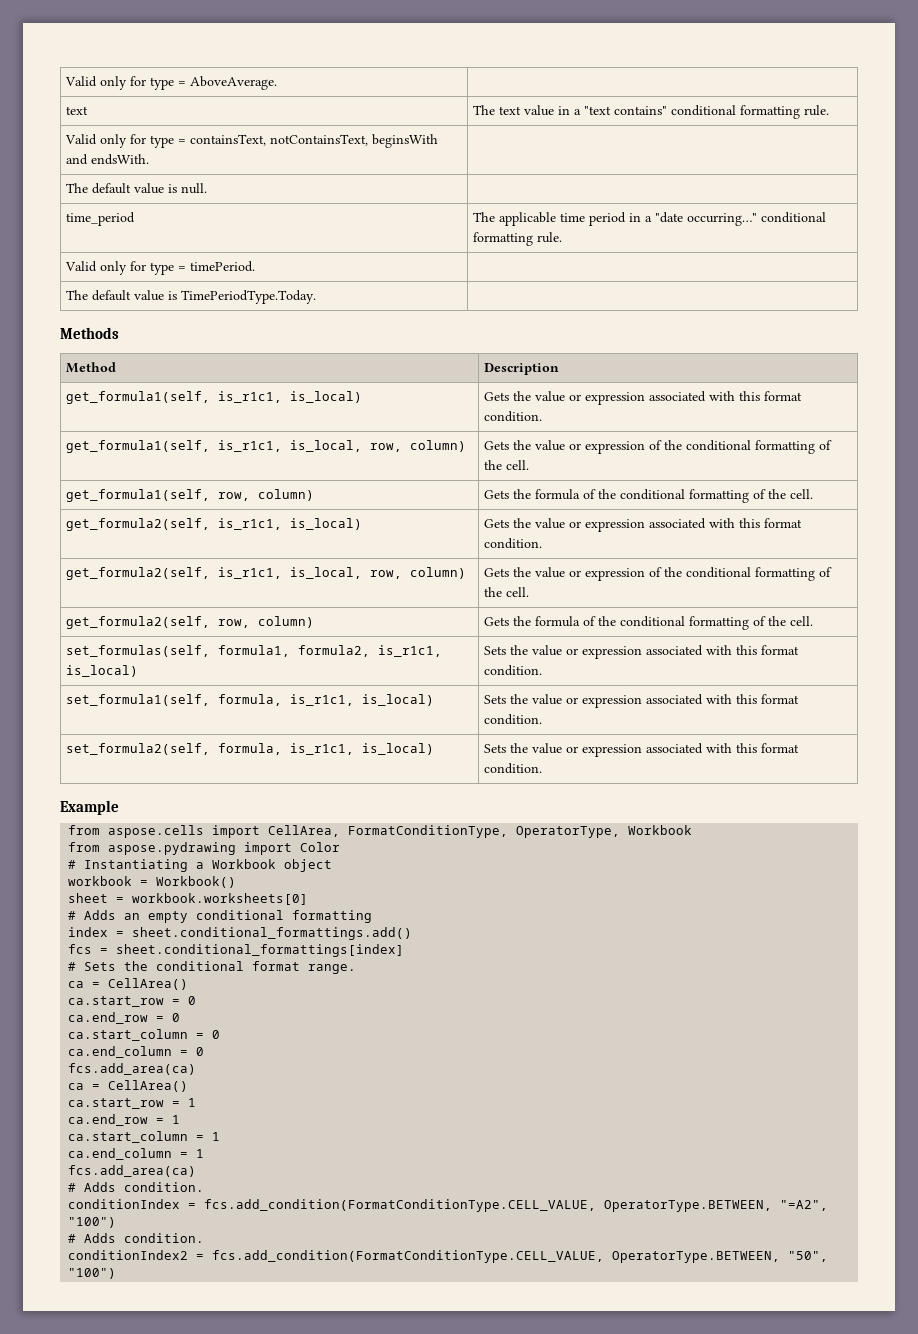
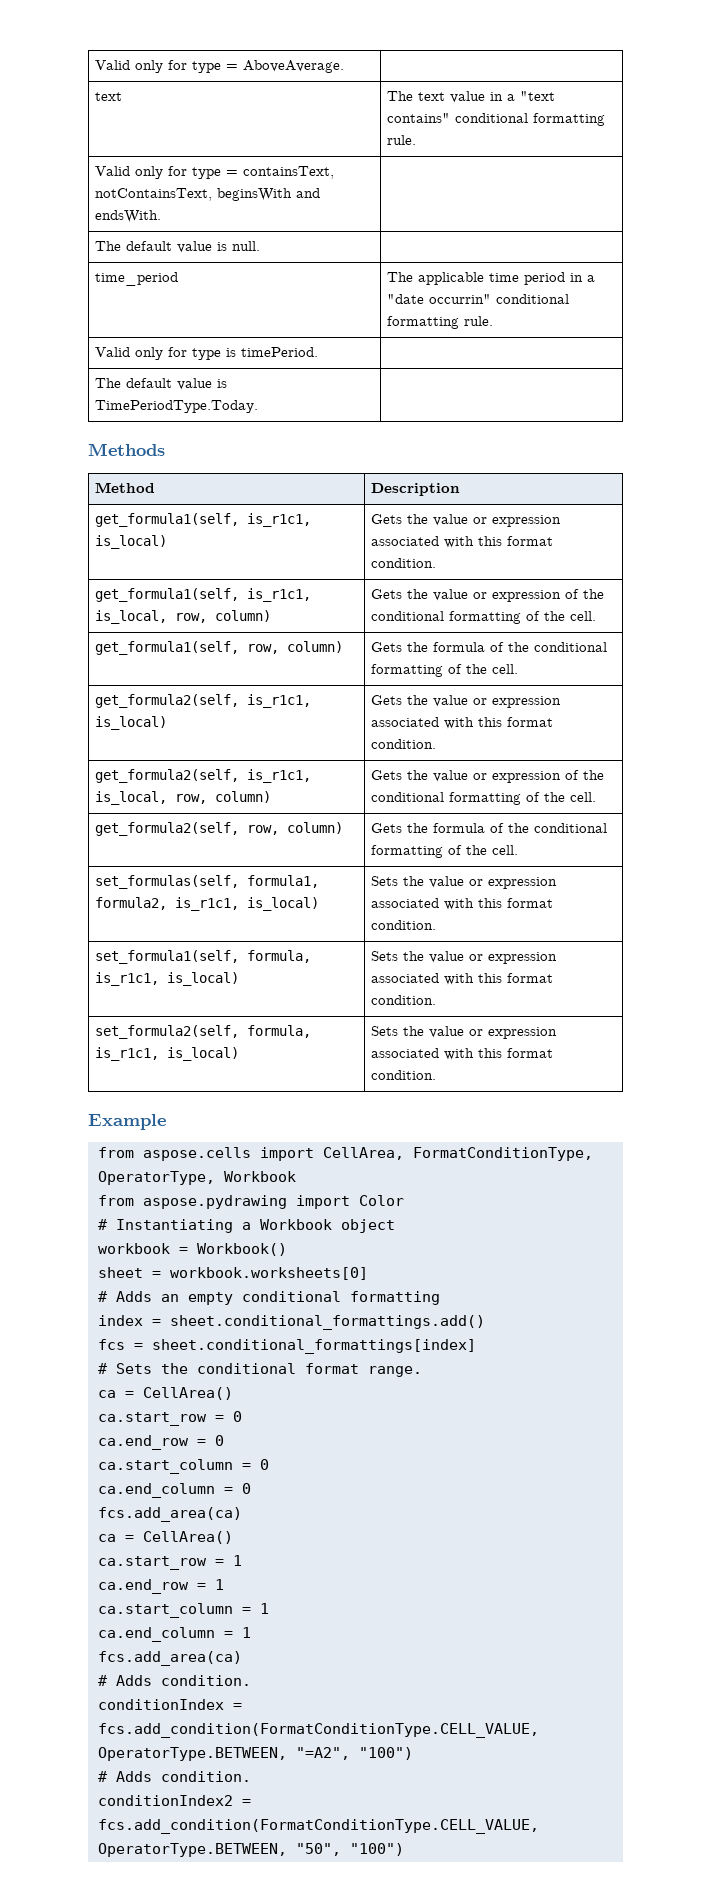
[687,212,827,226] [473,232,563,246] [65,261,187,275] occurring…" conditional formatting rule. // Valid only for type = -> [428,294,569,304] [386,316,493,329] [94,347,236,360] occurrin" conditional formatting rule. // Valid only for type is

